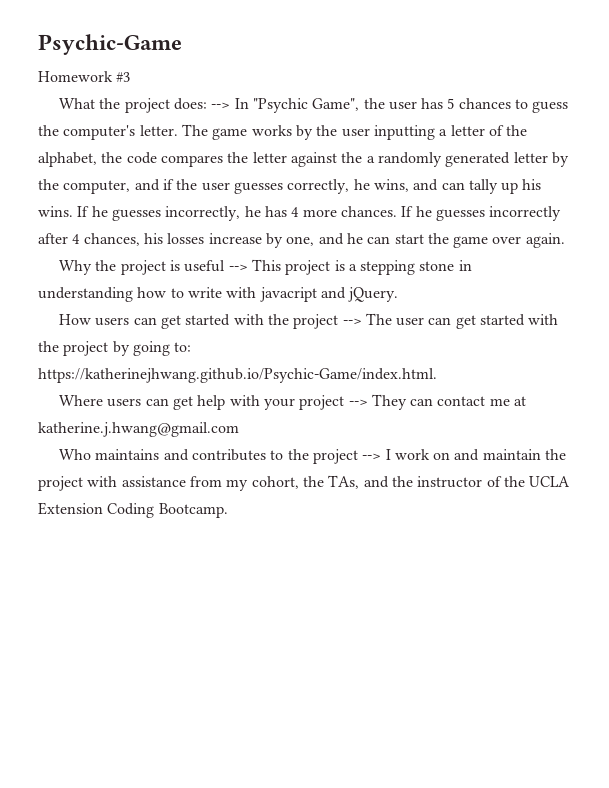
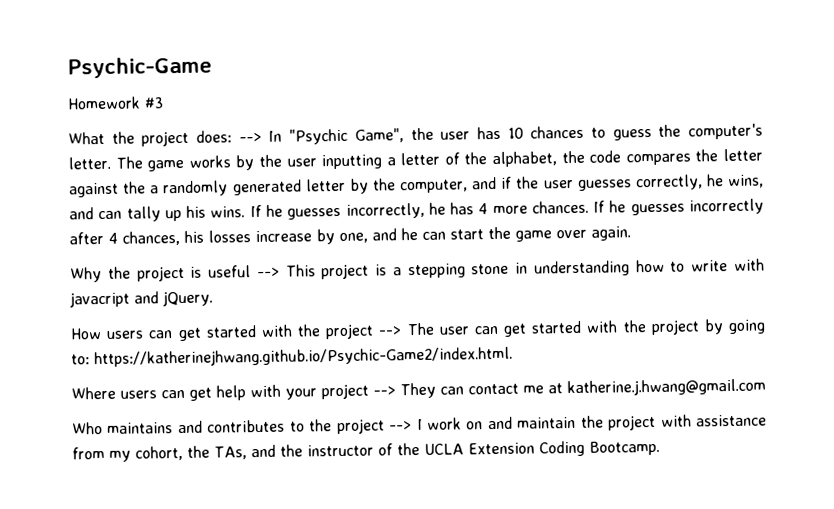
[447,98,455,109] 5 -> [507,127,524,139] 10
[38,368,437,383] https://katherinejhwang.github.io/Psychic-Game/index.html. -> [94,346,513,368] https://katherinejhwang.github.io/Psychic-Game2/index.html.

